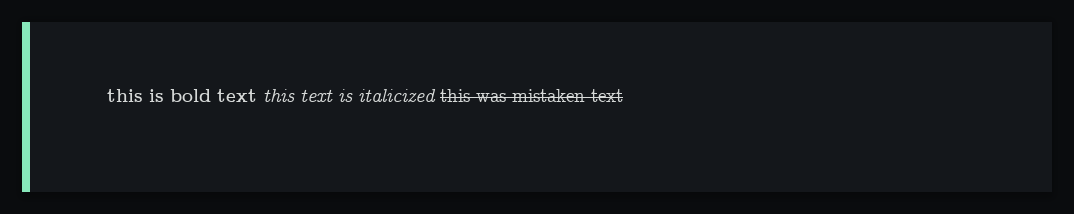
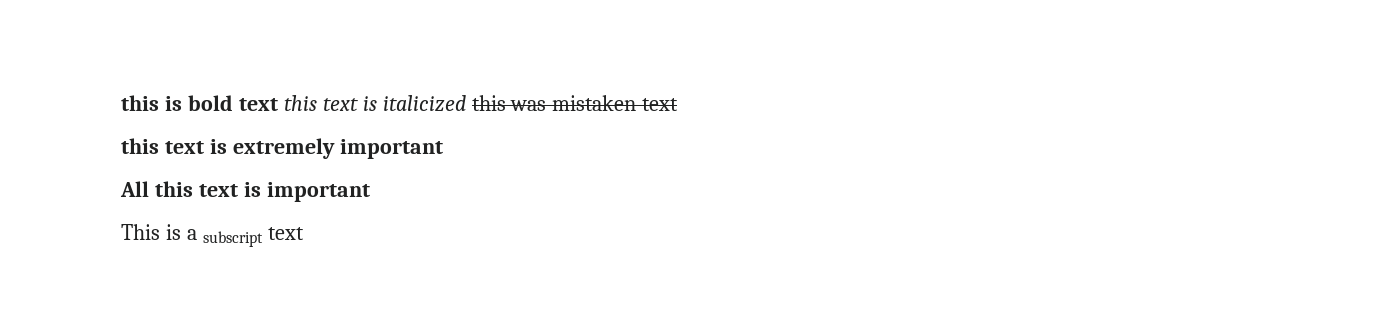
(623, 95) none -> [121,138,443,159] [120,181,370,202] [121,224,304,247] // this text is extremely important // All this text is important // This is a subscript text

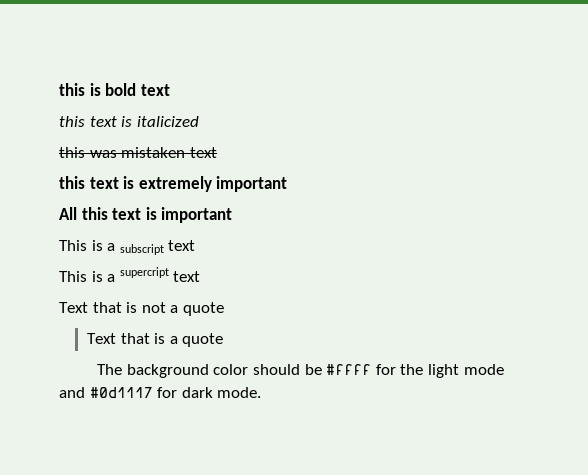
(278, 104) none -> (170, 90) //
(466, 103) none -> (199, 121) //
(304, 233) none -> [59,267,201,282] [59,302,224,316] [87,333,224,347] [97,364,504,378] [59,387,262,398] // This is a supercript text // Text that is not a quote // Text that is a quote // The background color should be #ffff for the light mode and #0d1117 for dark mode.

